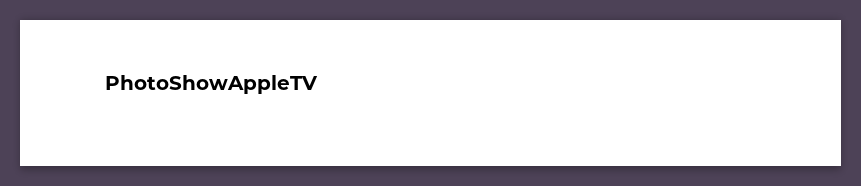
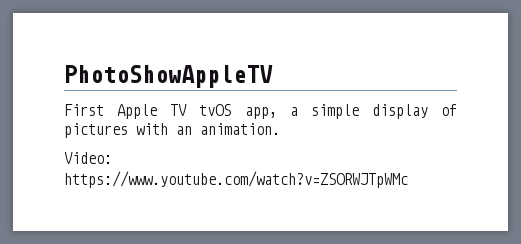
(318, 84) none -> [64,104,457,119] [64,123,280,138] [64,152,112,164] [64,171,408,188] // First Apple TV tvOS app, a simple display of pictures with an animation. // Video: https://www.youtube.com/watch?v=ZSORWJTpWMc

